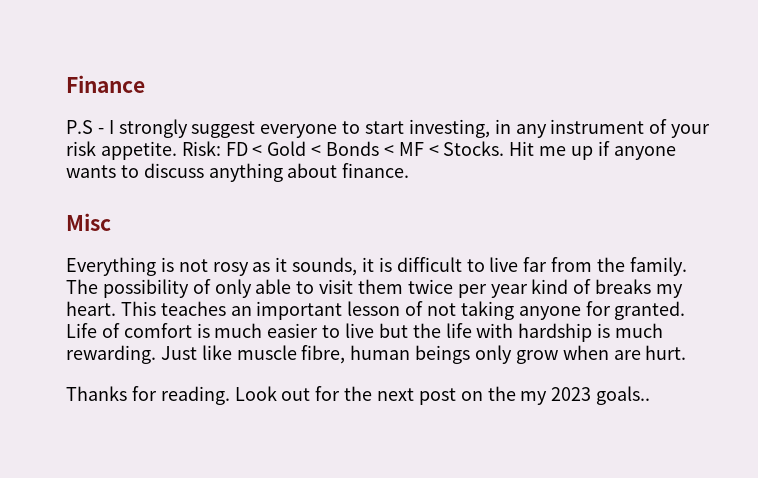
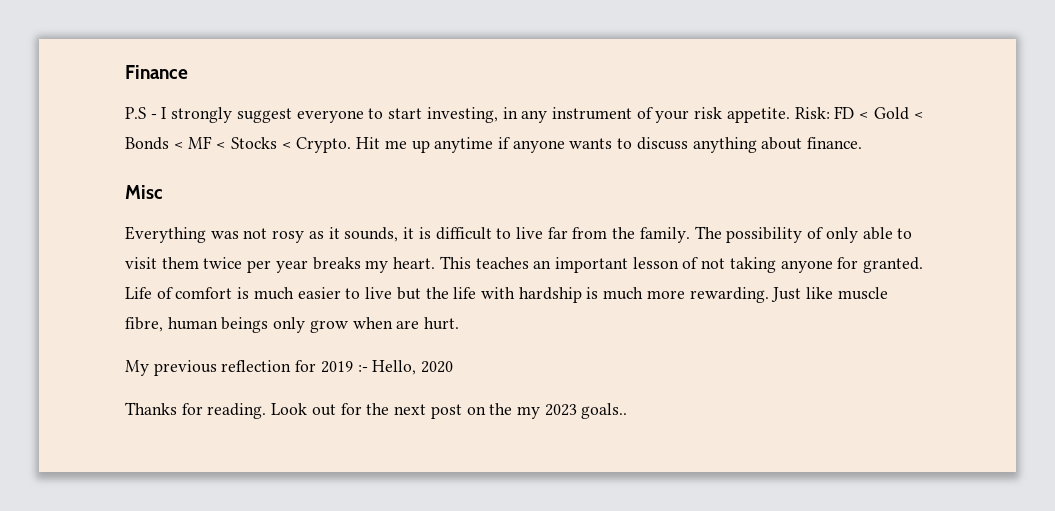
[443,141,505,156] Stocks. -> [230,137,352,153] Stocks < Crypto.
(594, 153) none -> [434,137,494,153] anytime
[160,257,174,272] is -> [210,231,239,239] was
[531,279,592,294] kind of -> (308, 266) none
(664, 330) none -> [646,290,685,299] more
(687, 352) none -> [125,360,454,376] // My previous reflection for 2019 :- Hello, 2020

